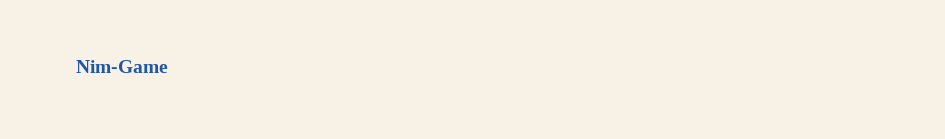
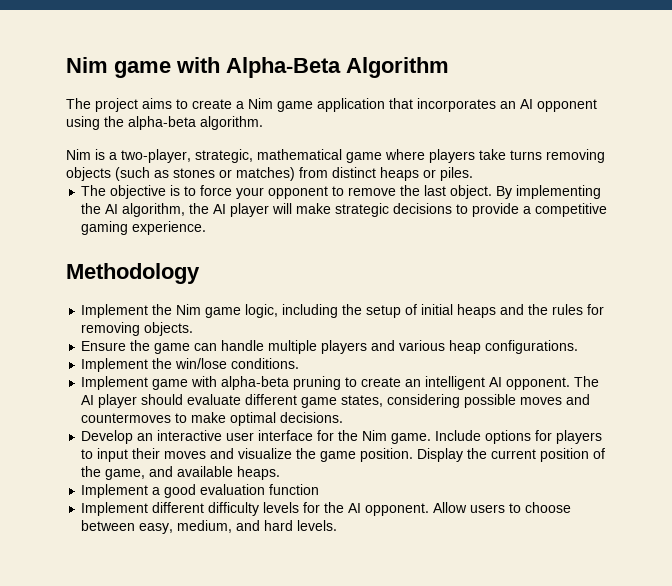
[76,60,168,73] Nim-Game -> [66,57,449,78] [66,98,597,112] [66,116,263,130] [66,149,605,163] [66,167,473,181] [81,185,602,199] [81,203,608,217] [81,221,207,235] [66,263,200,284] [81,304,605,318] [81,322,194,336] [81,340,579,354] [81,358,300,372] [81,376,600,390] [81,394,591,408] [81,412,344,426] [81,430,603,444] [81,448,606,462] [81,466,281,480] [81,484,320,498] [81,502,572,516] [81,520,338,534] Nim game with Alpha-Beta Algorithm // The project aims to create a Nim game application that incorporates an AI opponent using the alpha-beta algorithm. // Nim is a two-player, strategic, mathematical game where players take turns removing objects (such as stones or matches) from distinct heaps or piles. // The objective is to force your opponent to remove the last object. By implementing the AI algorithm, the AI player will make strategic decisions to provide a competitive gaming experience. // Methodology // Implement the Nim game logic, including the setup of initial heaps and the rules for removing objects. // Ensure the game can handle multiple players and various heap configurations. // Implement the win/lose conditions. // Implement game with alpha-beta pruning to create an intelligent AI opponent. The AI player should evaluate different game states, considering possible moves and countermoves to make optimal decisions. // Develop an interactive user interface for the Nim game. Include options for players to input their moves and visualize the game position. Display the current position of the game, and available heaps. // Implement a good evaluation function // Implement different difficulty levels for the AI opponent. Allow users to choose between easy, medium, and hard levels.

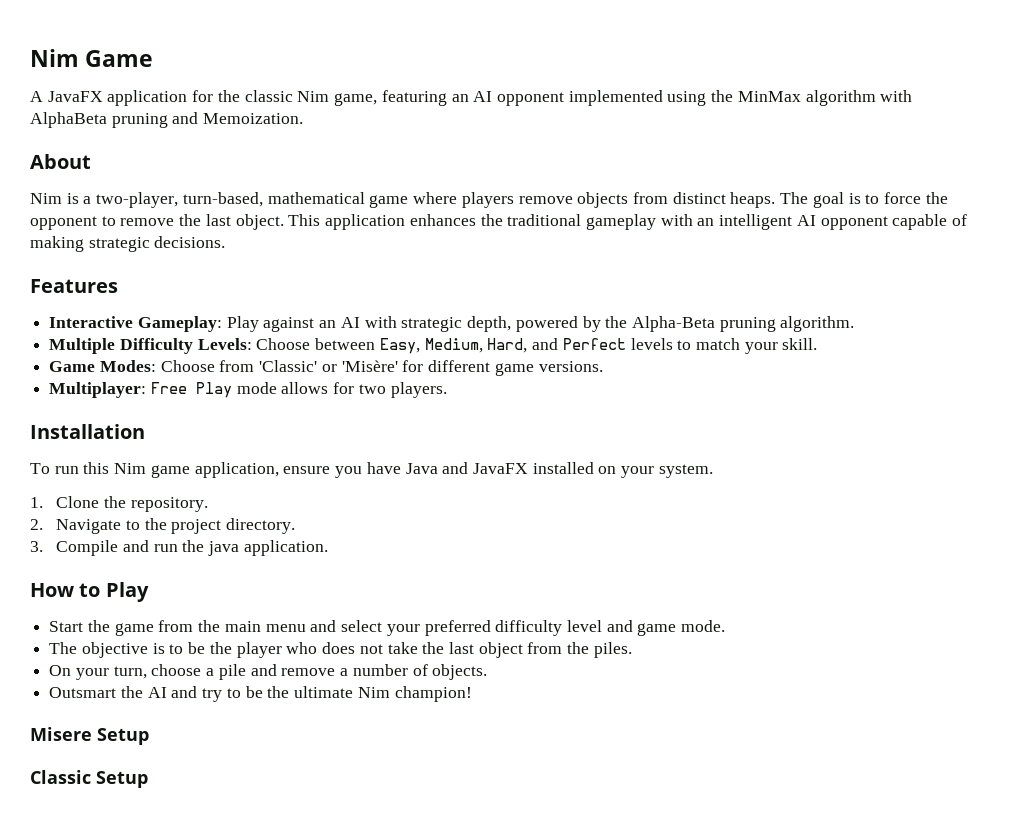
[66,57,449,78] [66,98,496,112] Nim game with Alpha-Beta Algorithm // The project aims to create a Nim game application that incorporates -> [30,49,154,67] [30,90,447,106] Nim Game // A JavaFX application for the classic Nim game, featuring
(597, 105) none -> [568,90,663,106] implemented
[128,116,263,130] alpha-beta algorithm. -> [737,90,913,106] [30,112,304,128] [30,154,91,169] MinMax algorithm with AlphaBeta pruning and Memoization. // About
[195,149,253,163] strategic, -> [182,192,263,207] turn-based,
[479,149,605,163] [66,167,473,181] [81,185,167,199] take turns removing objects (such as stones or matches) from distinct heaps or piles. // The objective -> [518,192,844,208] remove objects from distinct heaps. The goal
[236,187,265,199] your -> [925,192,948,204] the
[496,185,602,199] [81,203,608,217] [81,221,207,235] [66,263,200,284] [81,304,605,318] [81,322,194,336] [81,340,579,354] [81,358,300,372] [81,376,600,390] [81,394,591,408] [81,412,344,426] [81,430,603,444] [81,448,606,462] [81,466,281,480] [81,484,320,498] [81,502,572,516] [81,520,338,534] By implementing the AI algorithm, the AI player will make strategic decisions to provide a competitive gaming experience. // Methodology // Implement the Nim game logic, including the setup of initial heaps and the rules for removing objects. // Ensure the game can handle multiple players and various heap configurations. // Implement the win/lose conditions. // Implement game with alpha-beta pruning to create an intelligent AI opponent. The AI player should evaluate different game states, considering possible moves and countermoves to make optimal decisions. // Develop an interactive user interface for the Nim game. Include options for players to input their moves and visualize the game position. Display the current position of the game, and available heaps. // Implement a good evaluation function // Implement different difficulty levels for the AI opponent. Allow users to choose between easy, medium, and hard levels. -> [288,214,968,230] [30,236,226,252] [30,279,118,293] [49,316,855,332] [49,338,818,354] [49,360,603,376] [49,382,447,398] [30,424,145,439] [30,462,713,478] [30,496,208,512] [30,518,296,534] [30,540,328,556] [30,582,149,602] [49,620,726,636] [49,642,632,658] [49,664,488,680] [49,686,472,702] [30,727,149,745] [30,770,148,788] This application enhances the traditional gameplay with an intelligent AI opponent capable of making strategic decisions. // Features // Interactive Gameplay: Play against an AI with strategic depth, powered by the Alpha-Beta pruning algorithm. // Multiple Difficulty Levels: Choose between Easy, Medium, Hard, and Perfect levels to match your skill. // Game Modes: Choose from 'Classic' or 'Misère' for different game versions. // Multiplayer: Free Play mode allows for two players. // Installation // To run this Nim game application, ensure you have Java and JavaFX installed on your system. // 1. Clone the repository. // 2. Navigate to the project directory. // 3. Compile and run the java application. // How to Play // Start the game from the main menu and select your preferred difficulty level and game mode. // The objective is to be the player who does not take the last object from the piles. // On your turn, choose a pile and remove a number of objects. // Outsmart the AI and try to be the ultimate Nim champion! // Misere Setup // Classic Setup

